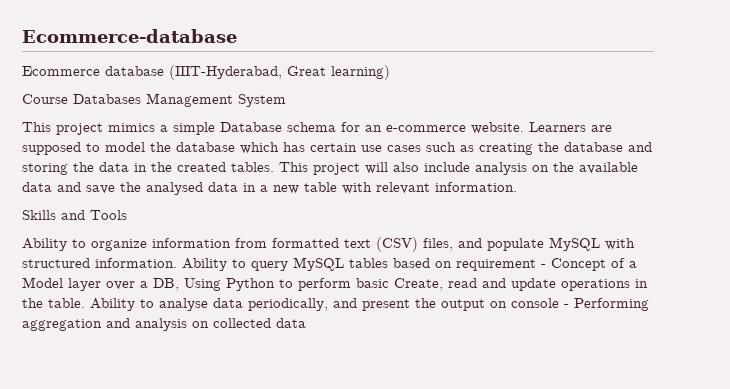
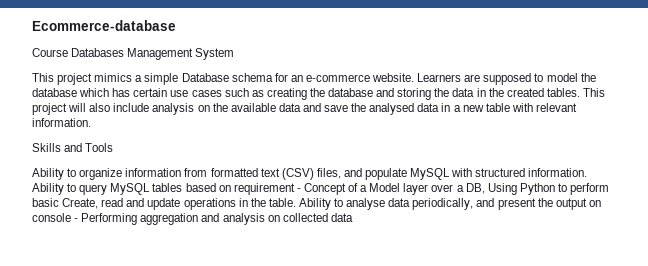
[22,65,390,80] // Ecommerce database (IIIT-Hyderabad, Great learning) -> (176, 25) none

